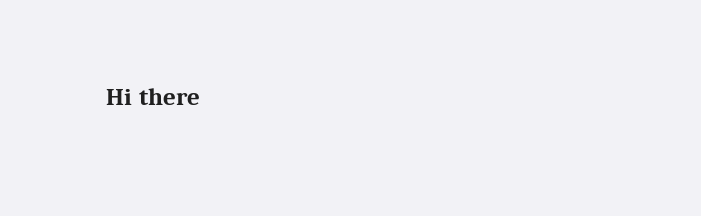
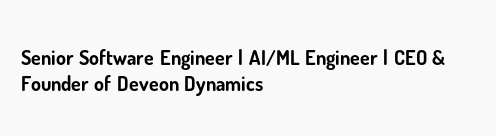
[106,88,200,105] Hi there -> [21,49,446,70] [21,75,264,96] Senior Software Engineer | AI/ML Engineer | CEO & Founder of Deveon Dynamics

